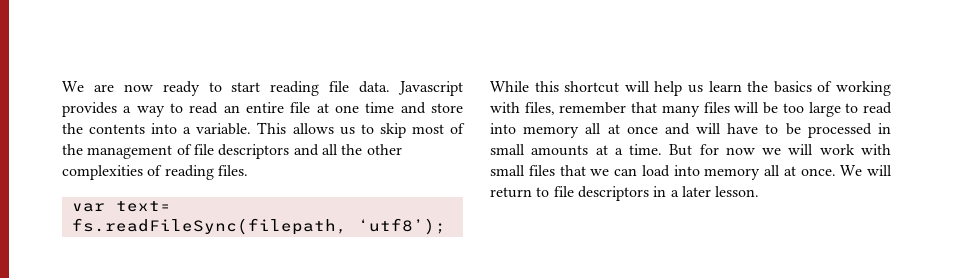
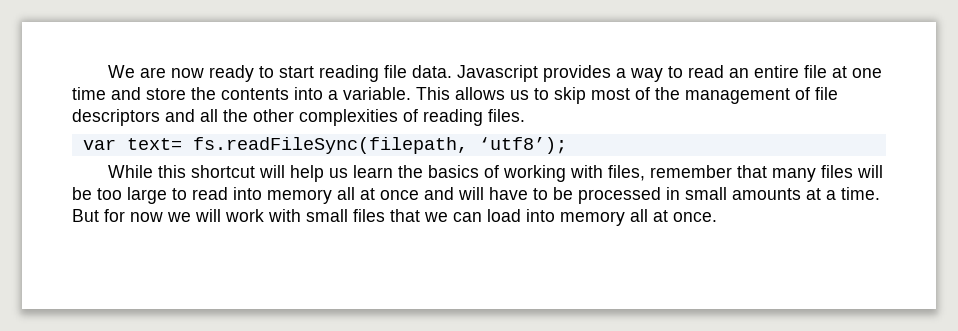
[840,165,892,176] [490,186,760,201] We will return to file descriptors in a later lesson. -> (717, 217) none

